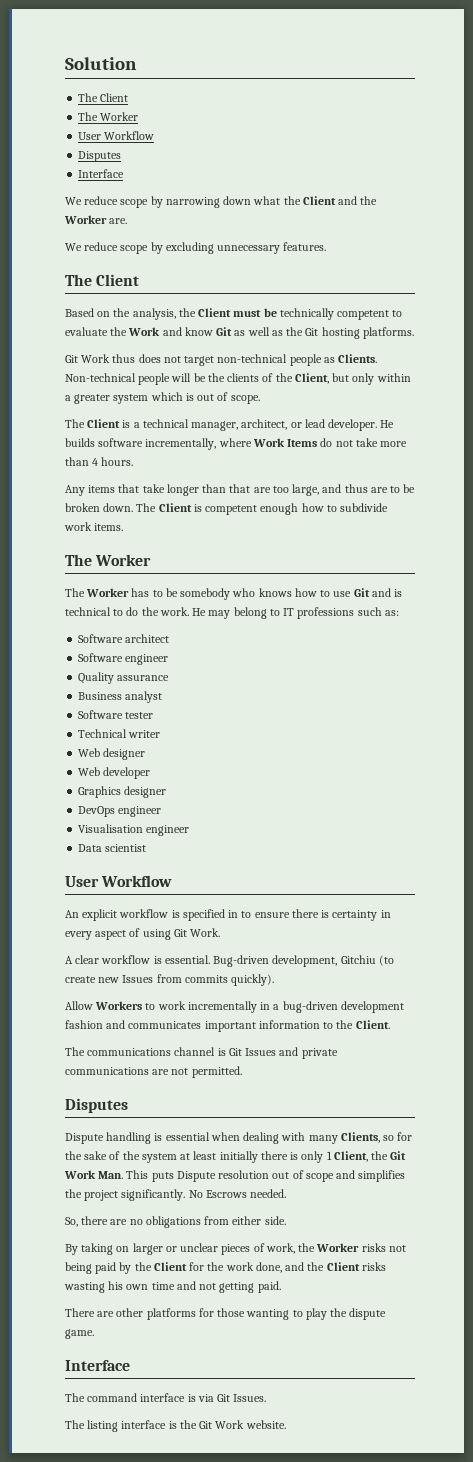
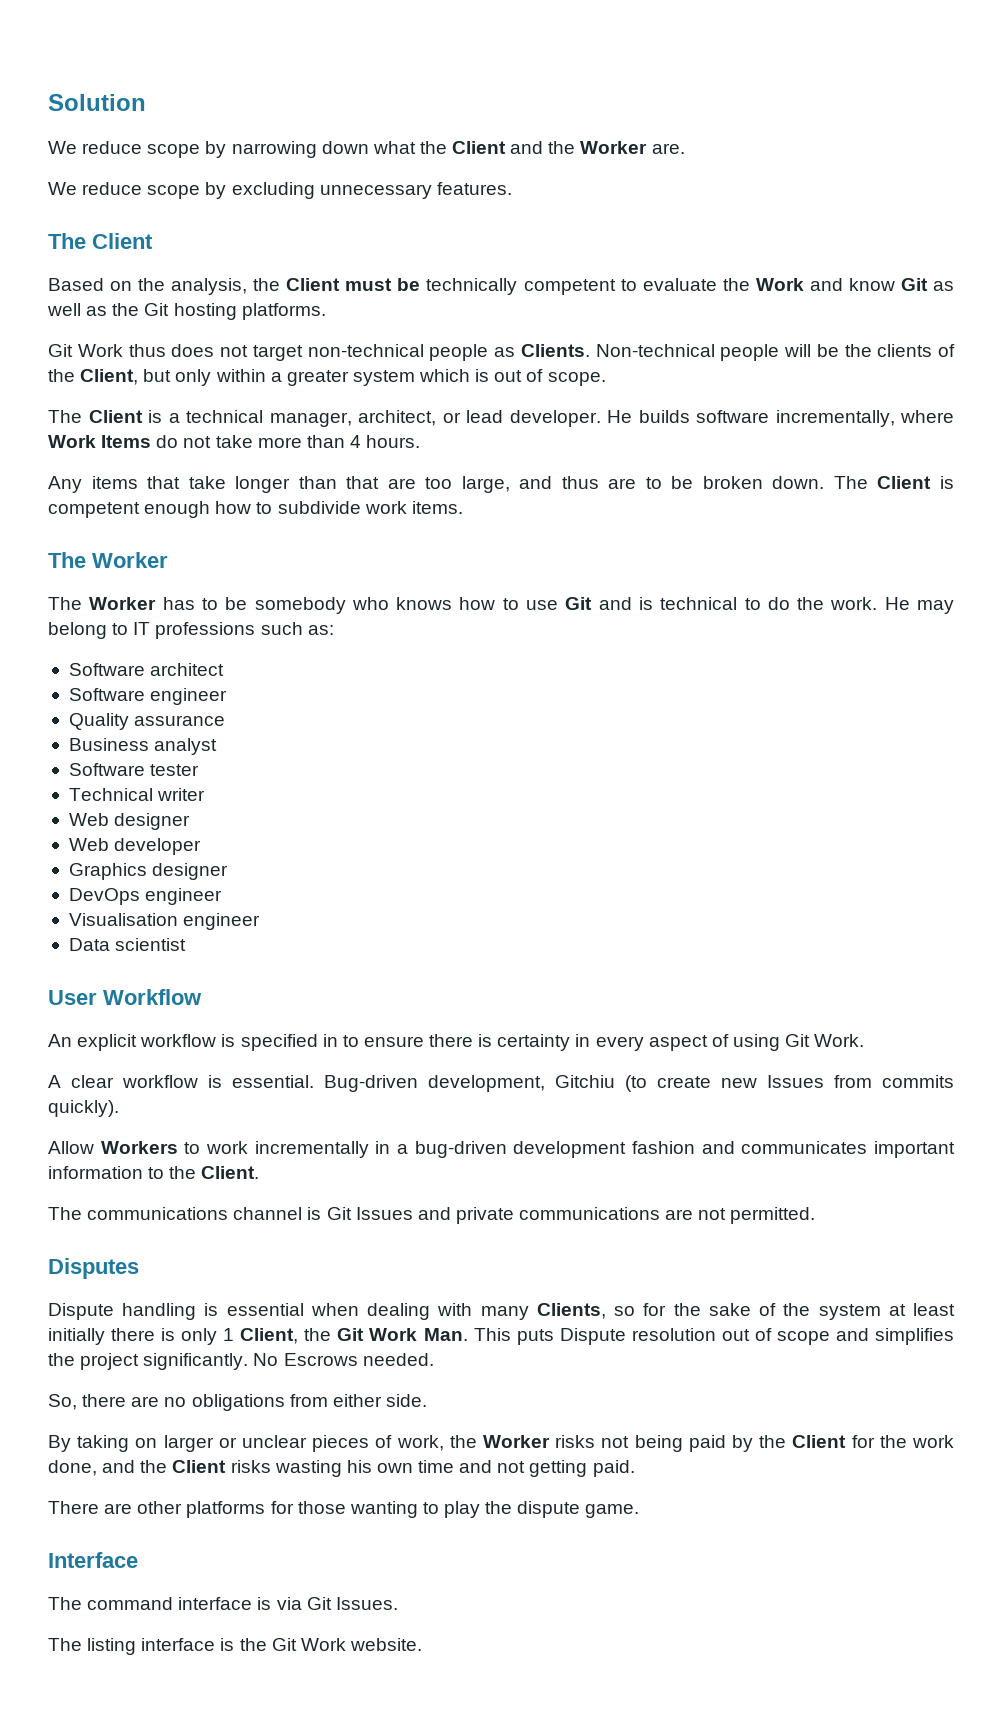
[78,93,129,102] [78,112,139,121] [78,131,155,140] [78,151,122,162] [78,169,125,178] // The Client // The Worker // User Workflow // Disputes // Interface -> (146, 102) none

